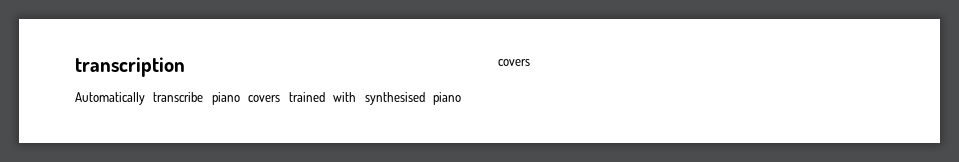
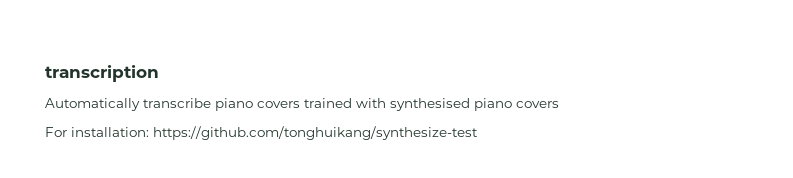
(530, 62) none -> [45,126,478,140] // For installation: https://github.com/tonghuikang/synthesize-test

